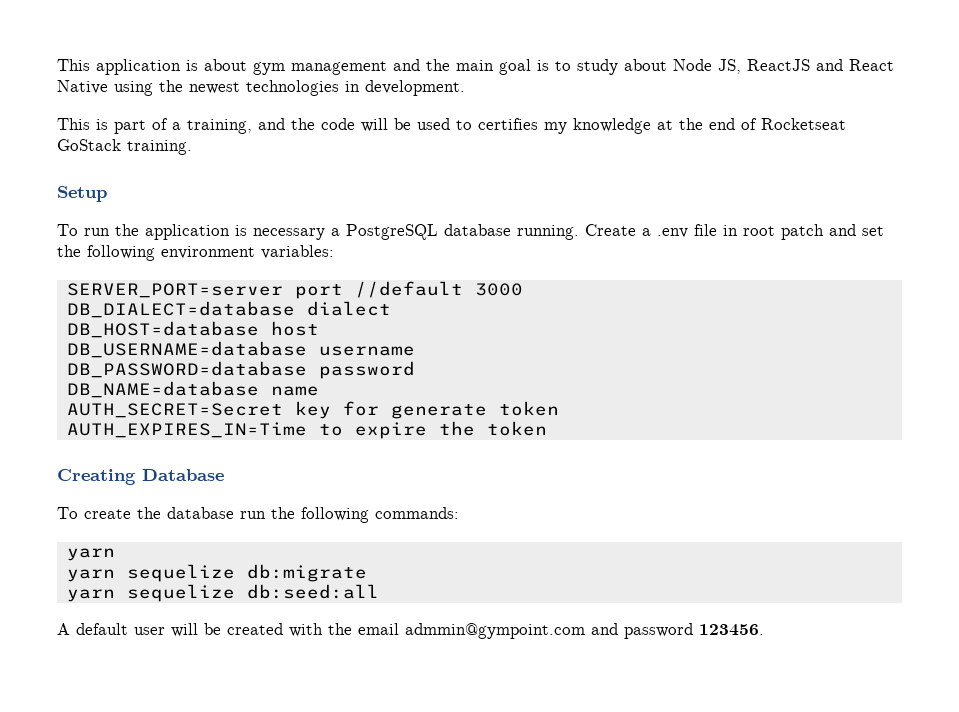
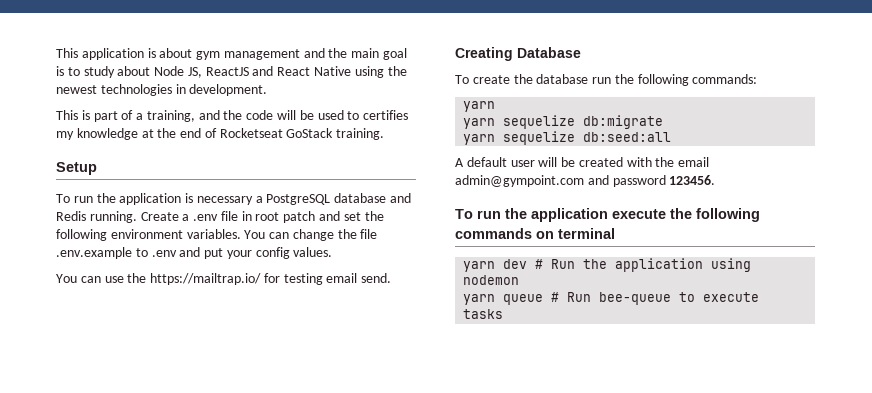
(511, 230) none -> [390,193,412,203] [56,211,86,221] and Redis
[261,245,334,259] [66,281,523,299] [66,301,391,318] [66,321,319,338] [66,341,415,358] [66,361,415,379] [66,381,319,398] [66,401,559,419] [66,421,547,439] variables: // SERVER_PORT=server port //default 3000 // DB_DIALECT=database dialect // DB_HOST=database host // DB_USERNAME=database username // DB_PASSWORD=database password // DB_NAME=database name // AUTH_SECRET=Secret key for generate token // AUTH_EXPIRES_IN=Time to expire the token -> [186,229,378,241] [56,247,333,259] [56,273,392,285] variables. You can change the file .env.example to .env and put your config values. // You can use the https://mailtrap.io/ for testing email send.
[405,623,585,639] admmin@gympoint.com -> [455,175,584,187] admin@gympoint.com
(764, 630) none -> [455,208,760,222] [455,228,615,239] [463,258,752,272] [463,275,520,285] [463,292,760,305] [463,309,504,319] // To run the application execute the following commands on terminal // yarn dev # Run the application using nodemon // yarn queue # Run bee-queue to execute tasks

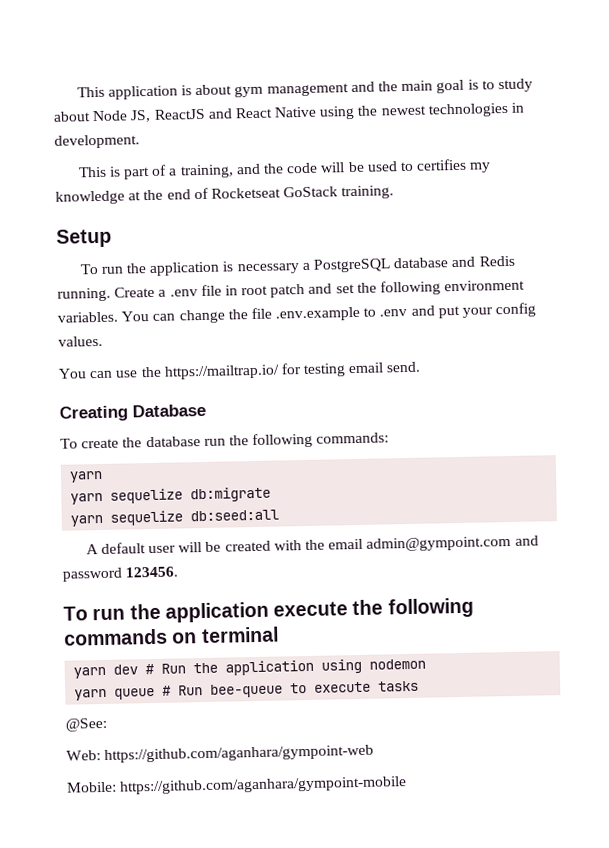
(504, 314) none -> [65,717,107,732] [66,744,375,763] [66,776,408,795] // @See: // Web: https://github.com/aganhara/gympoint-web // Mobile: https://github.com/aganhara/gympoint-mobile

